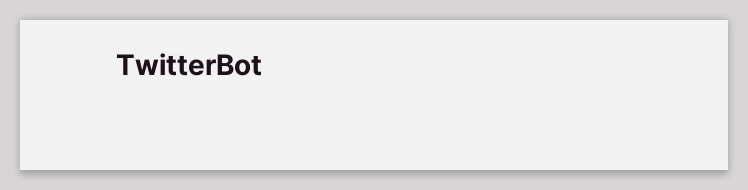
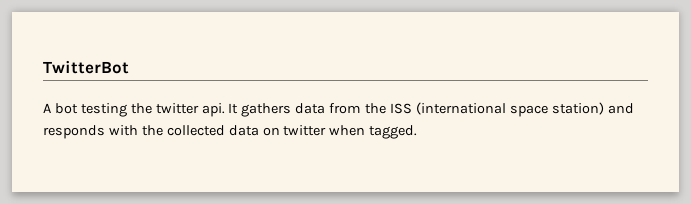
(262, 64) none -> [43,102,634,117] [43,125,418,139] // A bot testing the twitter api. It gathers data from the ISS (international space station) and responds with the collected data on twitter when tagged.

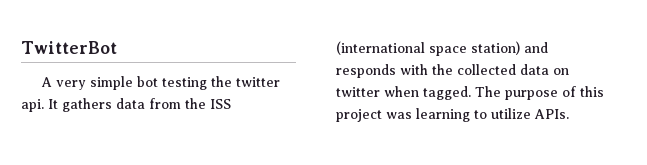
(51, 108) none -> [56,76,134,90] very simple
(418, 132) none -> [475,86,604,100] [336,108,569,122] The purpose of this project was learning to utilize APIs.

